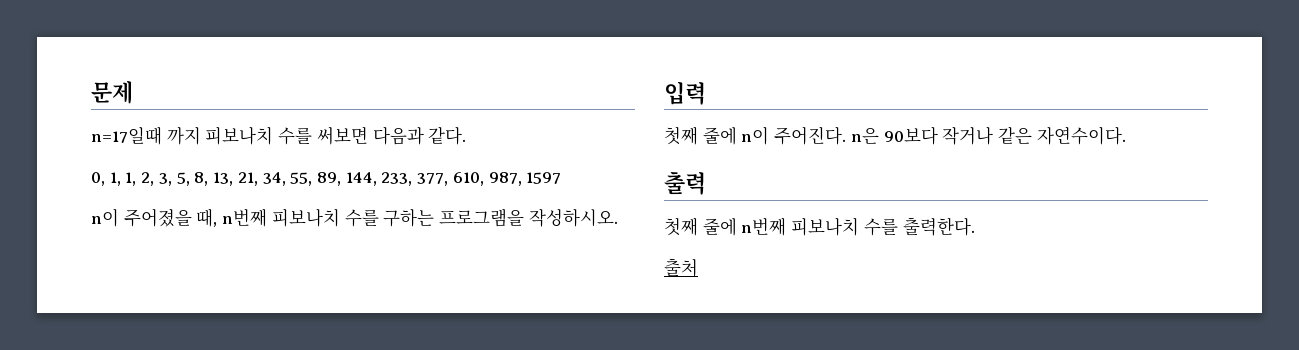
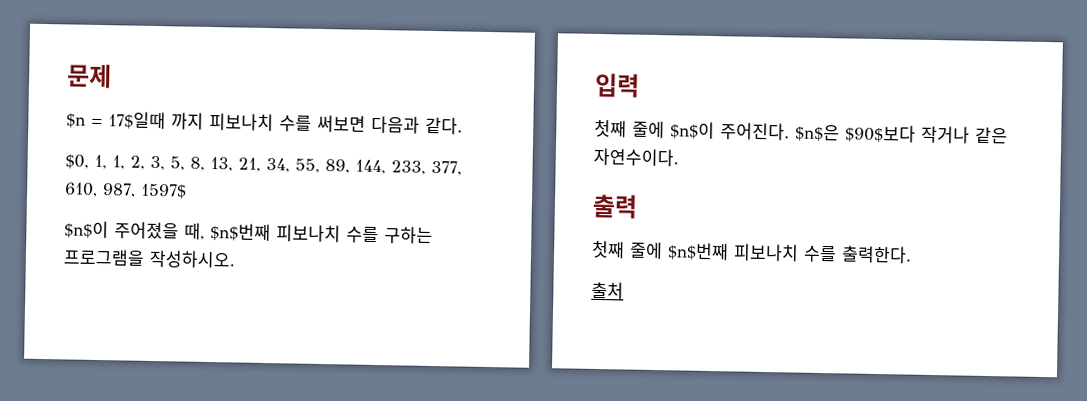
[91,126,162,145] n=17일때 -> [66,111,166,130] $n = 17$일때
[91,172,105,186] 0, -> [65,154,89,169] $0,
[526,172,562,184] [91,208,119,227] 1597 // n이 -> [140,183,187,199] [64,220,109,239] 1597$ // $n$이
[222,208,268,227] n번째 -> [210,223,271,242] $n$번째
[741,126,938,145] n이 주어진다. n은 90보다 -> [670,121,916,143] $n$이 주어진다. $n$은 $90$보다
[741,217,787,236] n번째 -> [667,242,729,261] $n$번째

